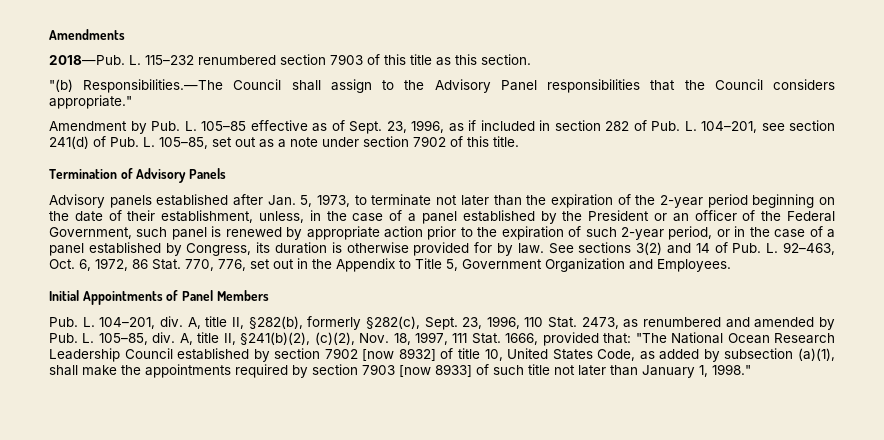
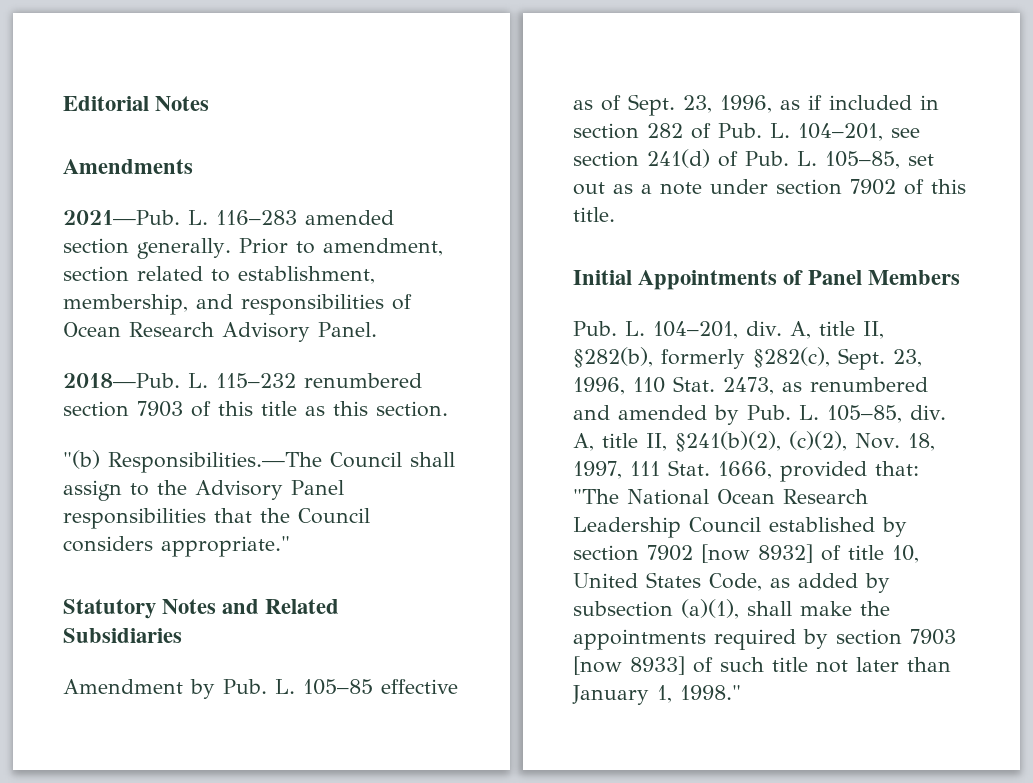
(49, 34) none -> [63,96,210,111] Editorial Notes //
(125, 34) none -> [63,210,394,225] [63,238,443,259] [63,266,375,284] [63,294,412,315] [63,322,377,342] // 2021—Pub. L. 116–283 amended section generally. Prior to amendment, section related to establishment, membership, and responsibilities of Ocean Research Advisory Panel.
(132, 102) none -> [63,599,340,619] [63,628,182,643] // Statutory Notes and Related Subsidiaries
[49,168,226,183] [49,194,836,208] [49,210,836,224] [49,226,836,240] [49,242,835,256] [49,258,731,272] // Termination of Advisory Panels // Advisory panels established after Jan. 5, 1973, to terminate not later than the expiration of the 2-year period beginning on the date of their establishment, unless, in the case of a panel established by the President or an officer of the Federal Government, such panel is renewed by appropriate action prior to the expiration of such 2-year period, or in the case of a panel established by Congress, its duration is otherwise provided for by law. See sections 3(2) and 14 of Pub. L. 92–463, Oct. 6, 1972, 86 Stat. 770, 776, set out in the Appendix to Title 5, Government Organization and Employees. -> (615, 214) none

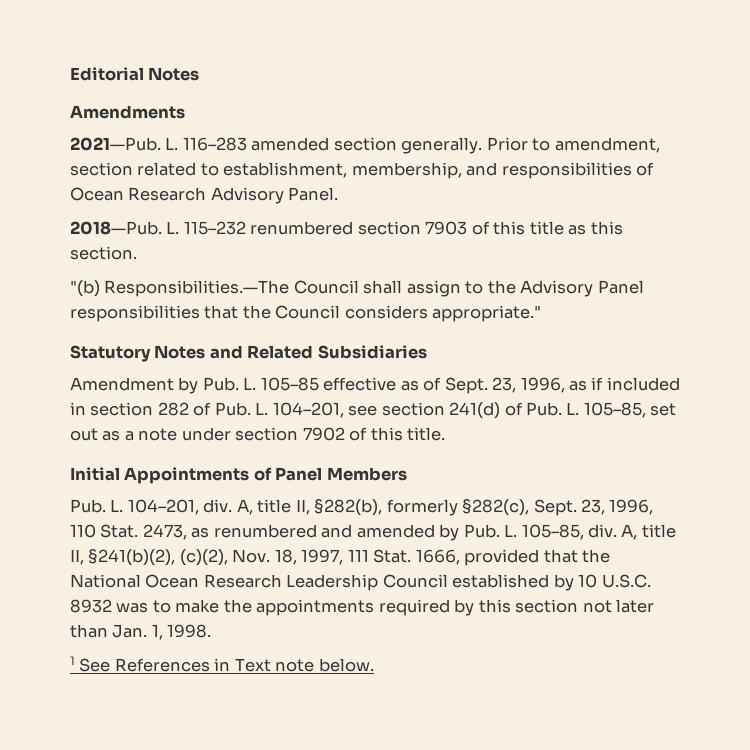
[875,461,919,476] [573,489,619,504] that: "The -> [543,549,611,563] that the
[573,544,919,563] [573,572,890,593] [573,599,792,619] section 7902 [now 8932] of title 10, United States Code, as added by subsection (a)(1), shall -> [578,574,651,588] [70,599,171,613] 10 U.S.C. 8932 was to
[836,629,956,645] [573,656,951,675] [572,685,741,705] section 7903 [now 8933] of such title not later than January 1, 1998." -> [478,599,655,613] [70,624,212,640] [70,656,374,672] this section not later than Jan. 1, 1998. // 1 See References in Text note below.

